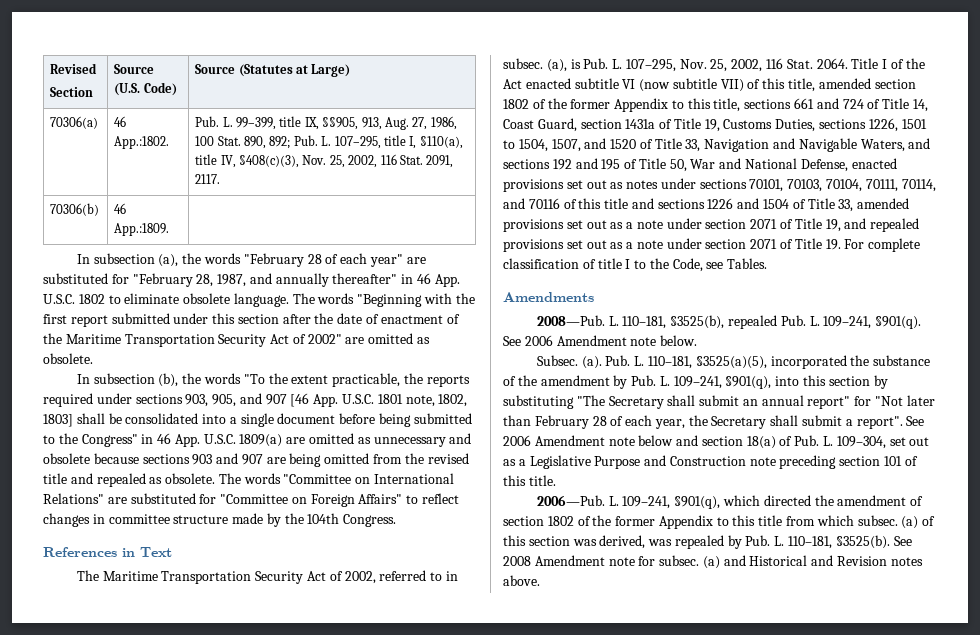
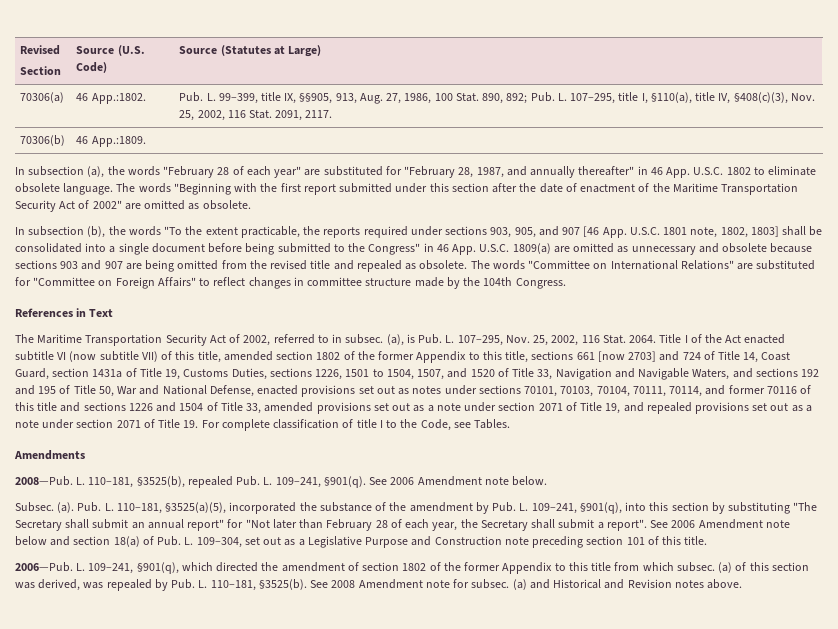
(815, 103) none -> [597,351,657,362] [now 2703]
(525, 203) none -> [728,385,765,394] former

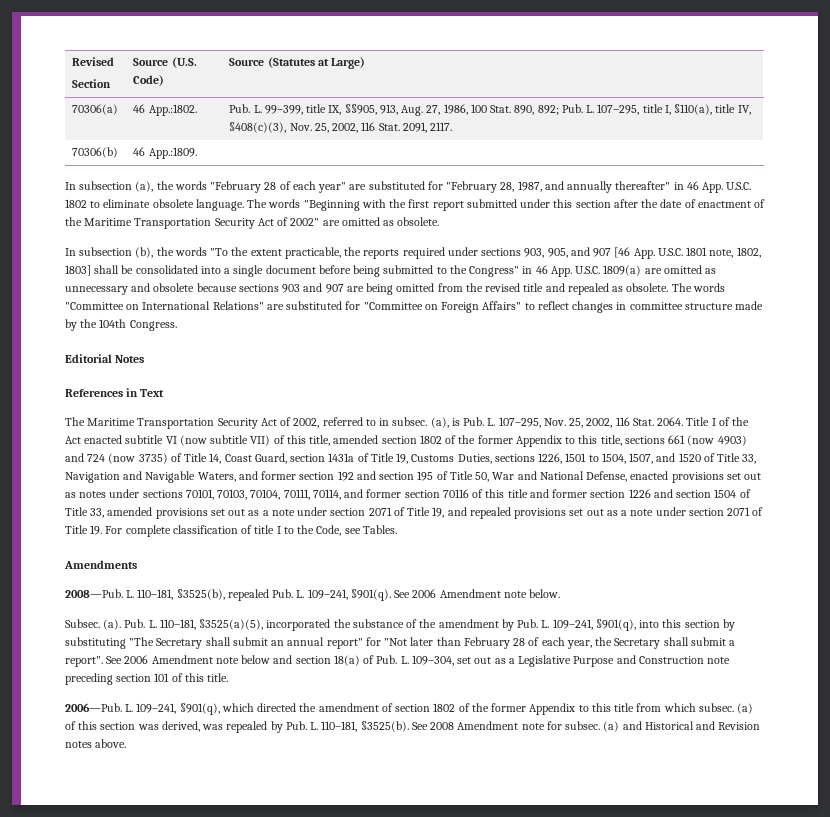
(566, 283) none -> [65,354,145,363] // Editorial Notes
[597,351,701,362] [now 2703] and 724 -> [687,435,747,446] [65,453,168,464] (now 4903) and 724 (now 3735)
[755,368,798,377] sections -> [261,471,335,480] former section
(35, 390) none -> [379,472,415,480] section
(765, 389) none -> [404,490,440,498] section
[83,402,126,411] sections -> [552,489,626,498] former section
(177, 407) none -> [676,490,712,498] section

